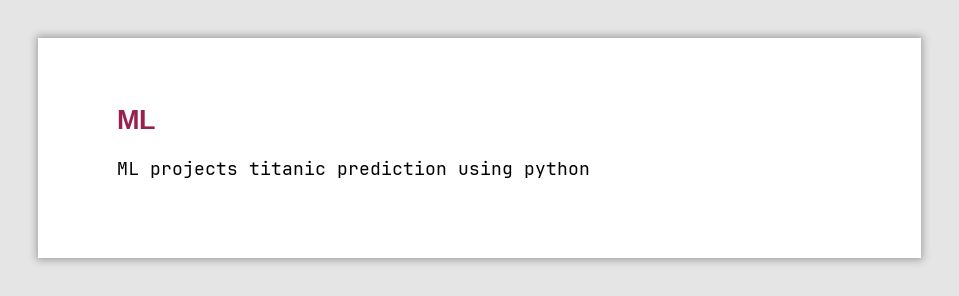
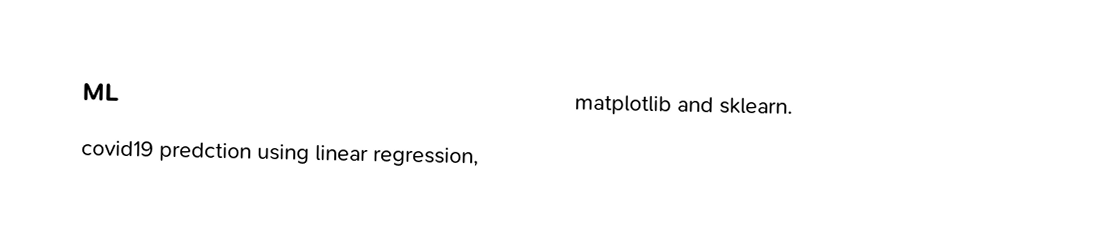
[117,160,590,178] ML projects titanic prediction using python -> [81,140,479,168] [574,94,793,116] covid19 predction using linear regression, matplotlib and sklearn.

